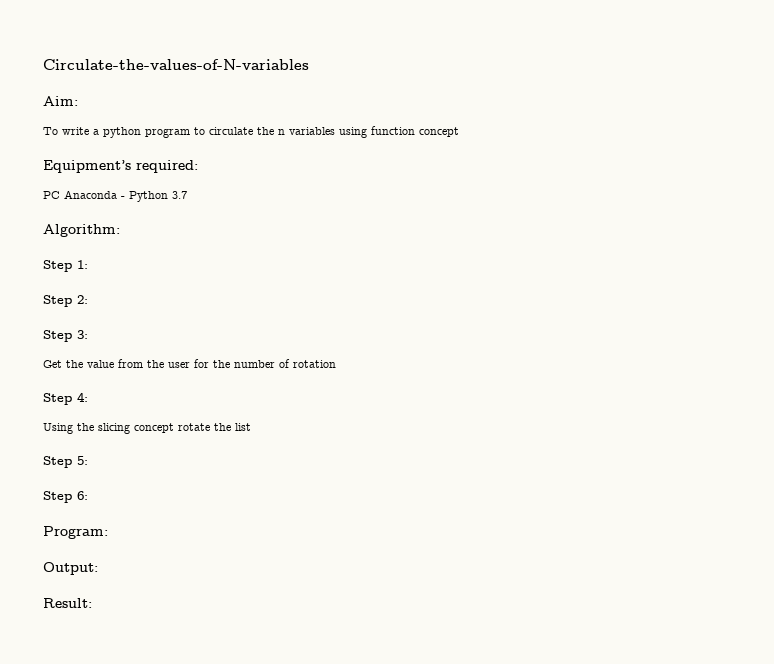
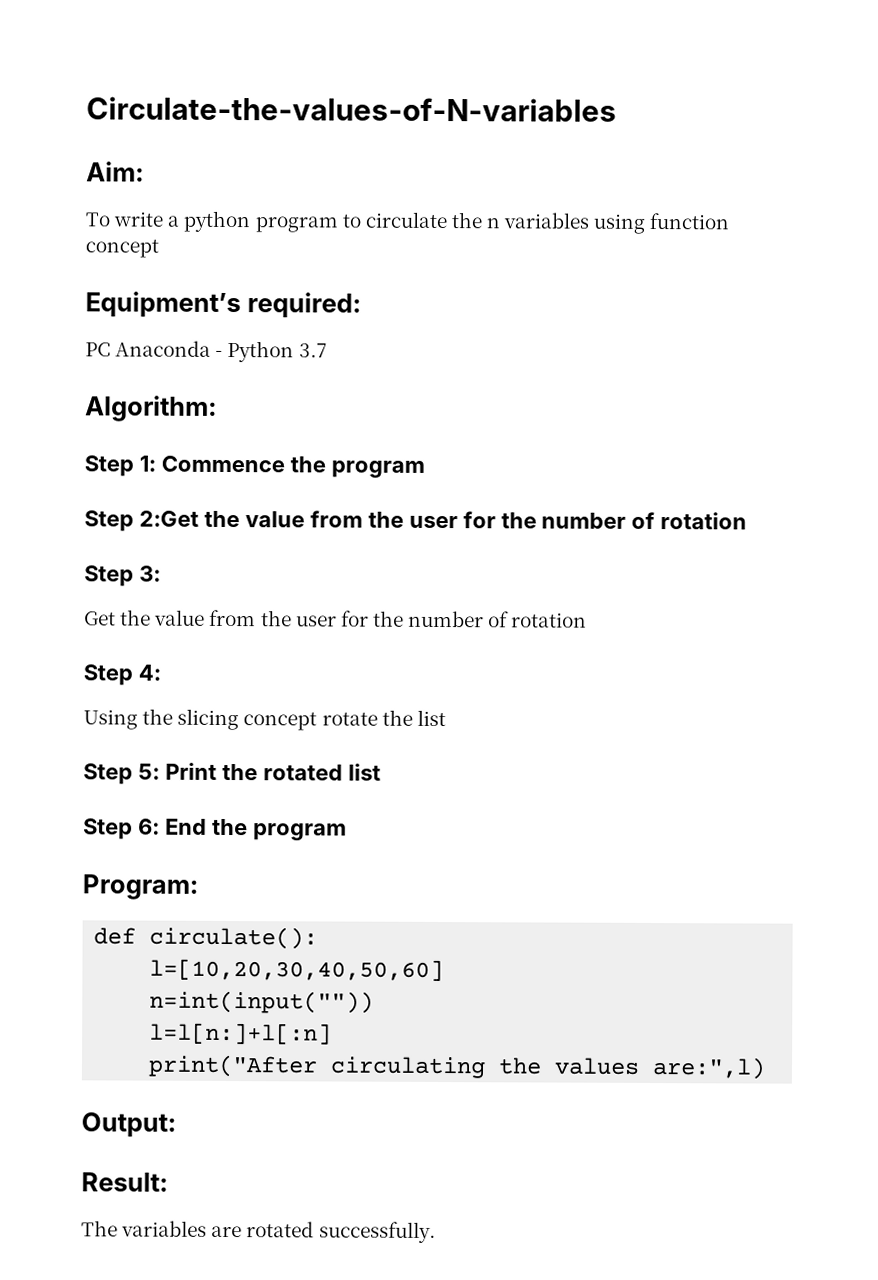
[43,295,88,307] // Step 2: -> [160,455,425,478] [84,510,748,532] Commence the program // Step 2:Get the value from the user for the number of rotation
[43,491,88,503] [43,526,108,539] [43,562,98,575] [43,598,92,608] // Step 6: // Program: // Output: // Result: -> [164,762,381,781] [83,818,347,841] [82,874,199,900] [93,926,319,950] [149,958,445,982] [149,990,375,1014] [149,1022,333,1045] [148,1054,767,1080] [81,1112,177,1137] [81,1172,169,1192] [81,1220,436,1243] Print the rotated list // Step 6: End the program // Program: // def circulate(): // l=[10,20,30,40,50,60] // n=int(input("")) // l=l[n:]+l[:n] // print("After circulating the values are:",l) // Output: // Result: // The variables are rotated successfully.

